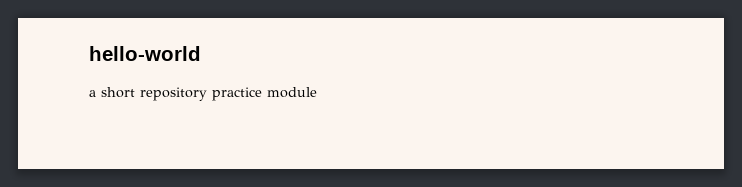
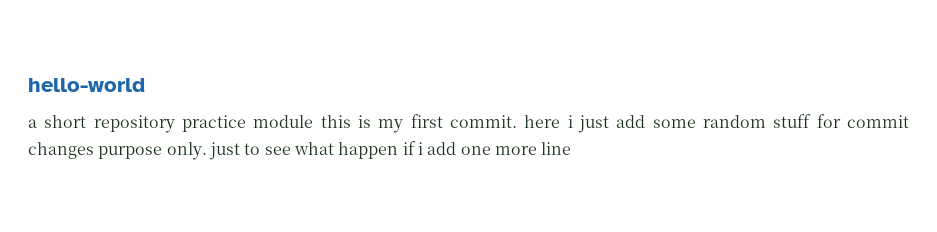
(317, 92) none -> [320,114,910,133] [28,141,572,160] this is my first commit. here i just add some random stuff for commit changes purpose only. just to see what happen if i add one more line

